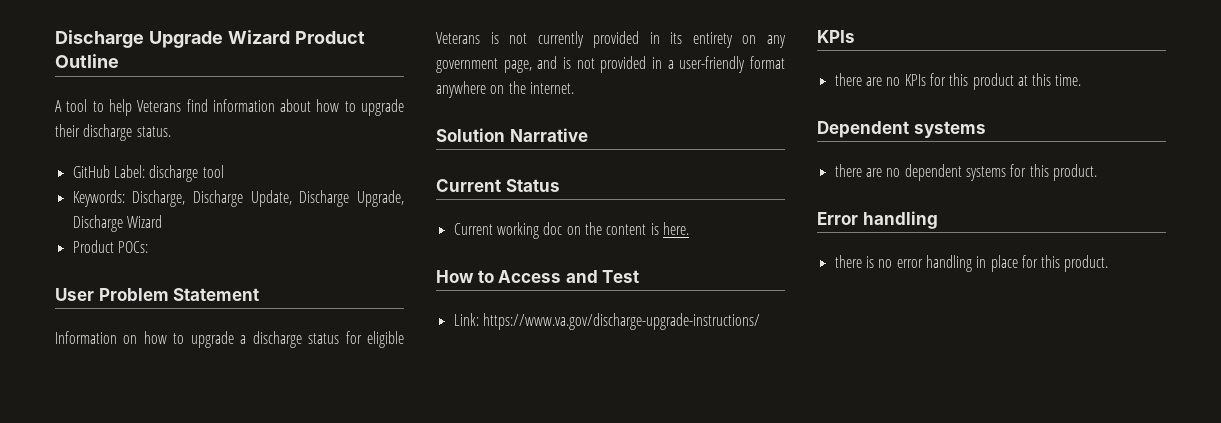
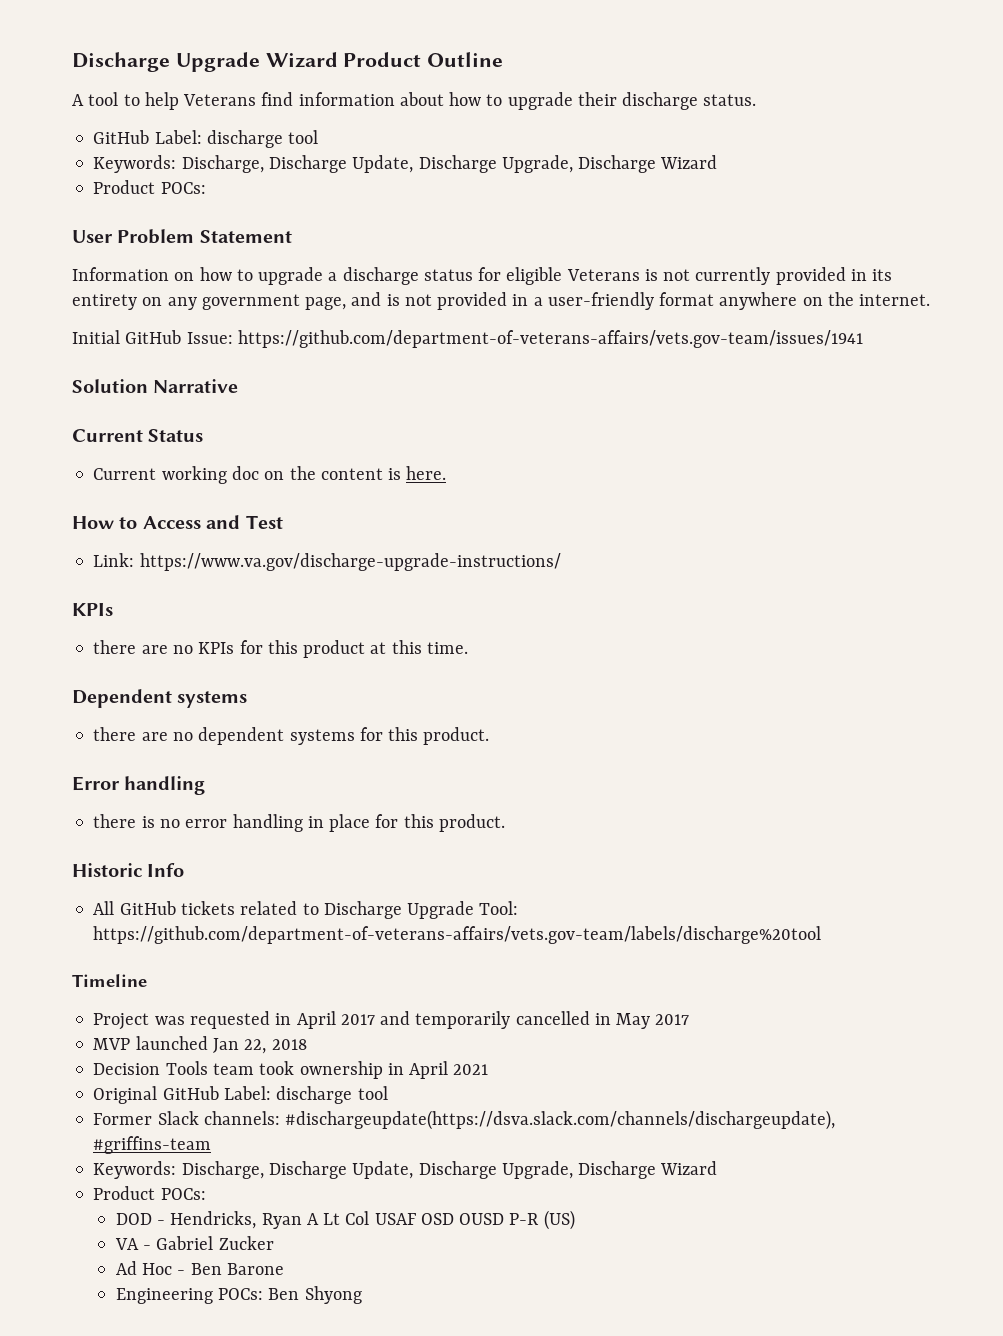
(574, 88) none -> [72,330,863,348] // Initial GitHub Issue: https://github.com/department-of-veterans-affairs/vets.gov-team/issues/1941
(1109, 263) none -> [72,863,185,877] [93,901,519,919] [93,926,822,944] [72,974,147,987] [93,1011,690,1030] [93,1036,307,1054] [93,1061,489,1079] [93,1086,388,1104] [93,1110,836,1130] [93,1136,212,1154] [93,1161,718,1179] [93,1186,206,1200] [115,1210,575,1230] [114,1236,274,1250] [115,1261,284,1275] [115,1286,362,1304] // Historic Info // All GitHub tickets related to Discharge Upgrade Tool: https://github.com/department-of-veterans-affairs/vets.gov-team/labels/discharge%20tool // Timeline // Project was requested in April 2017 and temporarily cancelled in May 2017 // MVP launched Jan 22, 2018 // Decision Tools team took ownership in April 2021 // Original GitHub Label: discharge tool // Former Slack channels: #dischargeupdate(https://dsva.slack.com/channels/dischargeupdate), #griffins-team // Keywords: Discharge, Discharge Update, Discharge Upgrade, Discharge Wizard // Product POCs: // DOD - Hendricks, Ryan A Lt Col USAF OSD OUSD P-R (US) // VA - Gabriel Zucker // Ad Hoc - Ben Barone // Engineering POCs: Ben Shyong

